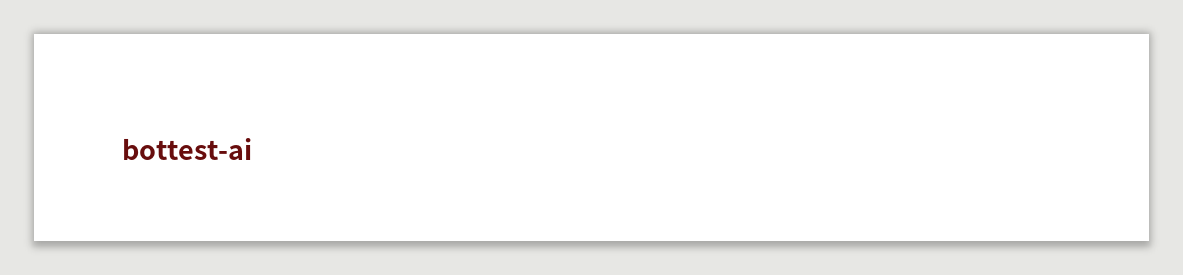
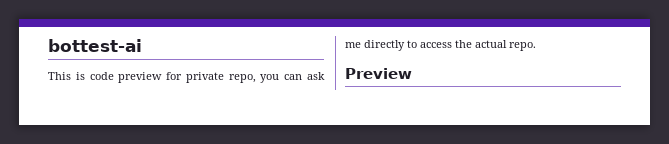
(252, 149) none -> [48,72,325,83] [345,40,536,51] [345,68,412,79] // This is code preview for private repo, you can ask me directly to access the actual repo. // Preview

